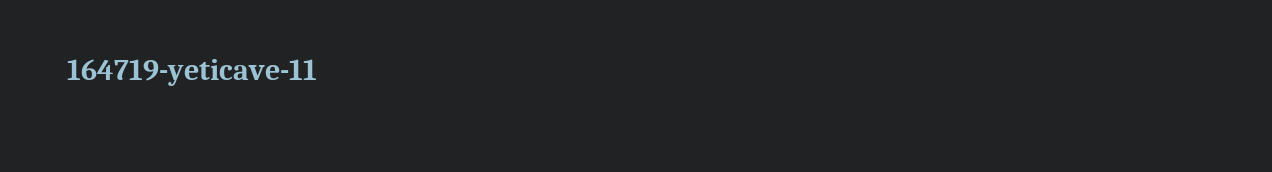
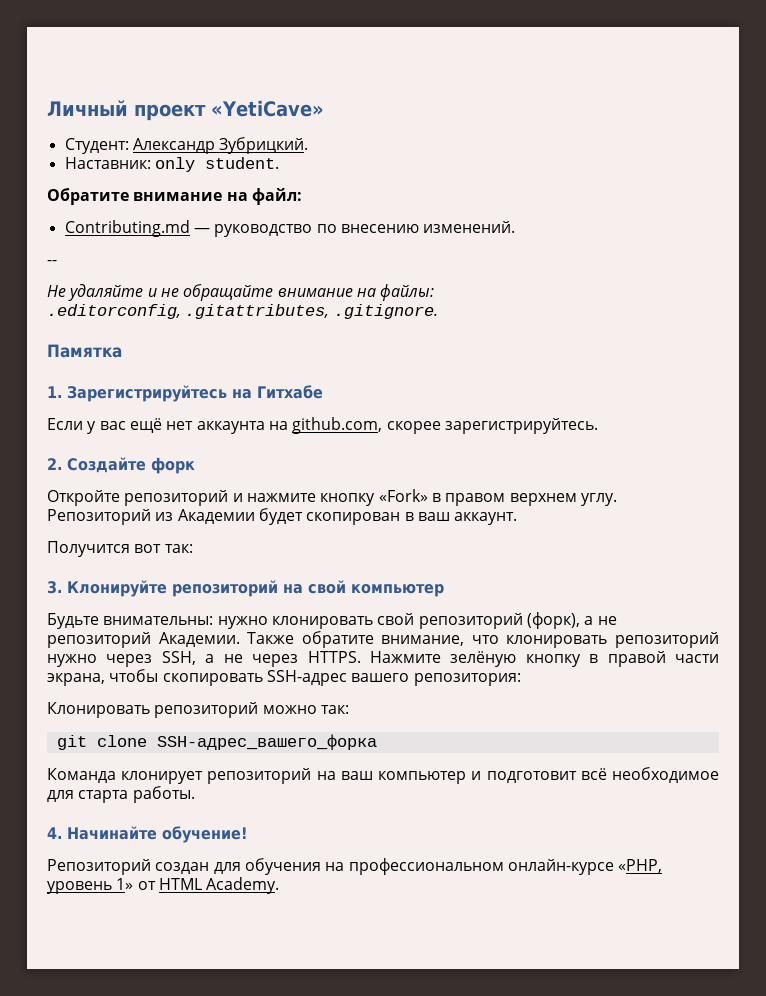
[67,59,317,86] 164719-yeticave-11 -> [47,100,324,121] [64,137,309,154] [64,157,279,172] [47,188,302,205] [64,220,516,237] [47,260,57,265] [47,284,435,301] [47,304,438,319] [47,344,122,358] [47,385,323,402] [47,417,598,434] [47,457,195,474] [47,489,617,506] [47,508,518,525] [47,541,193,557] [47,580,444,597] [47,612,617,629] [47,631,719,648] [47,651,719,667] [47,669,521,686] [47,702,349,718] [56,734,377,750] [47,767,719,784] [47,786,195,803] [47,826,248,843] [47,858,663,875] [47,877,280,894] Личный проект «YetiCave» // Студент: Александр Зубрицкий. // Наставник: only student. // Обратите внимание на файл: // Contributing.md — руководство по внесению изменений. // -- // Не удаляйте и не обращайте внимание на файлы: // .editorconfig, .gitattributes, .gitignore. // Памятка // 1. Зарегистрируйтесь на Гитхабе // Если у вас ещё нет аккаунта на github.com, скорее зарегистрируйтесь. // 2. Создайте форк // Откройте репозиторий и нажмите кнопку «Fork» в правом верхнем углу. Репозиторий из Академии будет скопирован в ваш аккаунт. // Получится вот так: // 3. Клонируйте репозиторий на свой компьютер // Будьте внимательны: нужно клонировать свой репозиторий (форк), а не репозиторий Академии. Также обратите внимание, что клонировать репозиторий нужно через SSH, а не через HTTPS. Нажмите зелёную кнопку в правой части экрана, чтобы скопировать SSH-адрес вашего репозитория: // Клонировать репозиторий можно так: // git clone SSH-адрес_вашего_форка // Команда клонирует репозиторий на ваш компьютер и подготовит всё необходимое для старта работы. // 4. Начинайте обучение! // Репозиторий создан для обучения на профессиональном онлайн‑курсе «PHP, уровень 1» от HTML Academy.

